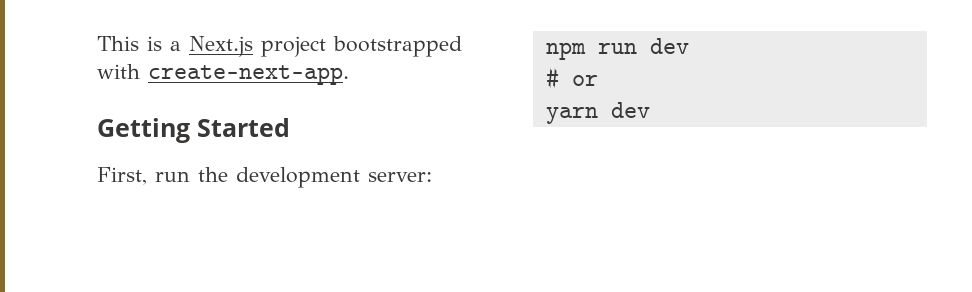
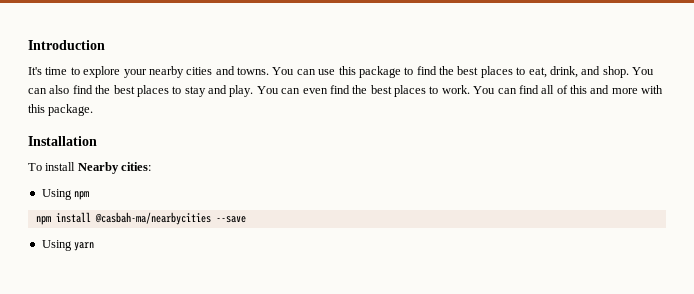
[97,36,462,57] [97,64,349,85] [97,118,290,143] [97,167,432,188] [545,38,689,60] [545,67,598,89] [545,102,650,124] This is a Next.js project bootstrapped with create-next-app. // Getting Started // First, run the development server: // npm run dev // # or // yarn dev -> [28,40,105,50] [28,66,654,78] [28,85,664,97] [28,104,94,116] [28,136,97,146] [28,162,152,174] [41,189,90,200] [35,212,246,225] [41,240,95,251] Introduction // It's time to explore your nearby cities and towns. You can use this package to find the best places to eat, drink, and shop. You can also find the best places to stay and play. You can even find the best places to work. You can find all of this and more with this package. // Installation // To install Nearby cities: // Using npm // npm install @casbah-ma/nearbycities --save // Using yarn

